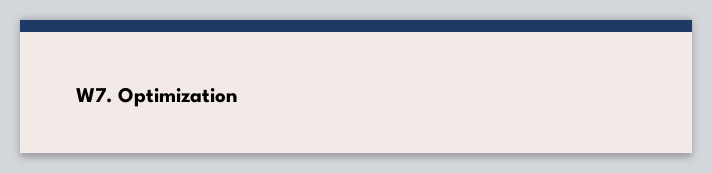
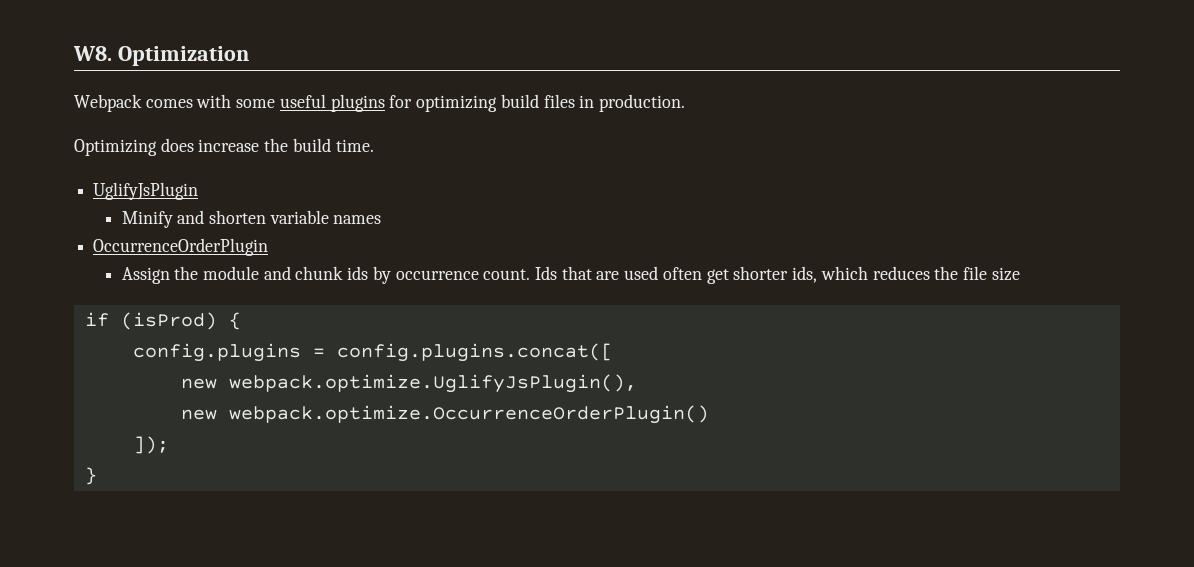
[76,88,112,103] W7. -> [73,46,112,61] W8.
(238, 97) none -> [74,94,685,112] [74,138,374,156] [93,182,199,200] [121,210,382,228] [93,238,269,256] [121,266,1020,284] [84,312,241,330] [132,343,613,362] [180,374,637,393] [180,405,709,424] [132,436,169,454] [84,467,97,485] // Webpack comes with some useful plugins for optimizing build files in production. // Optimizing does increase the build time. // UglifyJsPlugin // Minify and shorten variable names // OccurrenceOrderPlugin // Assign the module and chunk ids by occurrence count. Ids that are used often get shorter ids, which reduces the file size // if (isProd) { // config.plugins = config.plugins.concat([ // new webpack.optimize.UglifyJsPlugin(), // new webpack.optimize.OccurrenceOrderPlugin() // ]); // }

